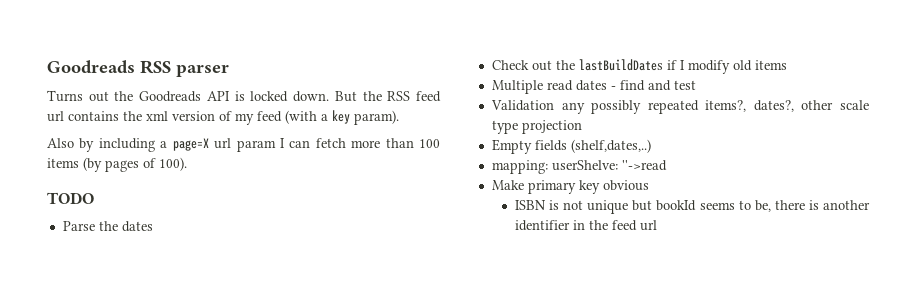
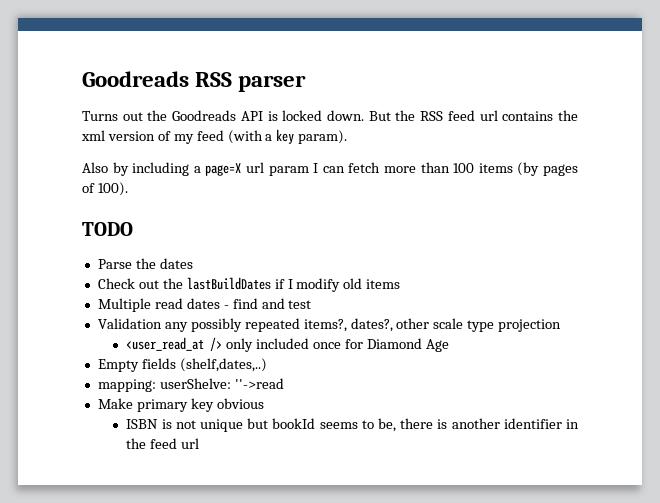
(582, 127) none -> [126,337,449,352] // <user_read_at /> only included once for Diamond Age

